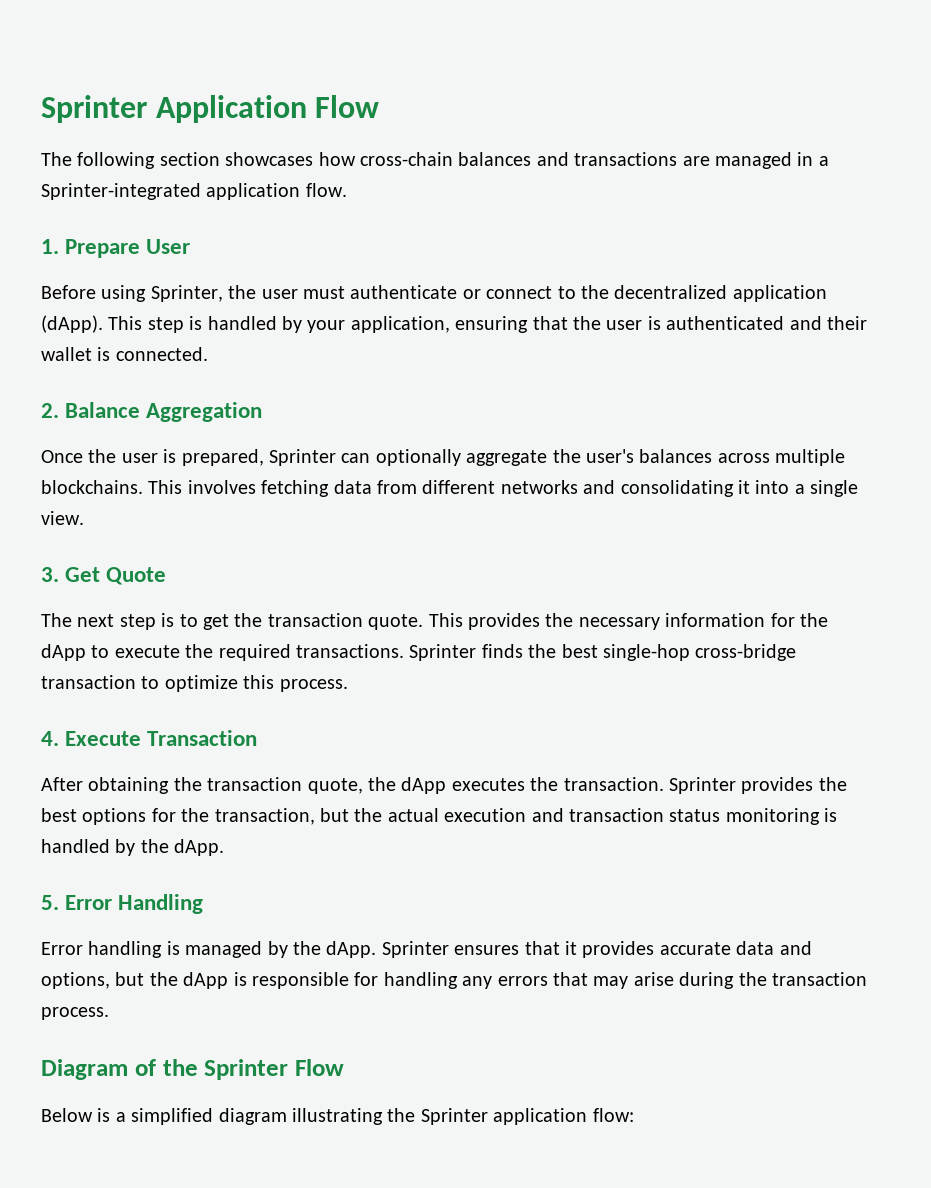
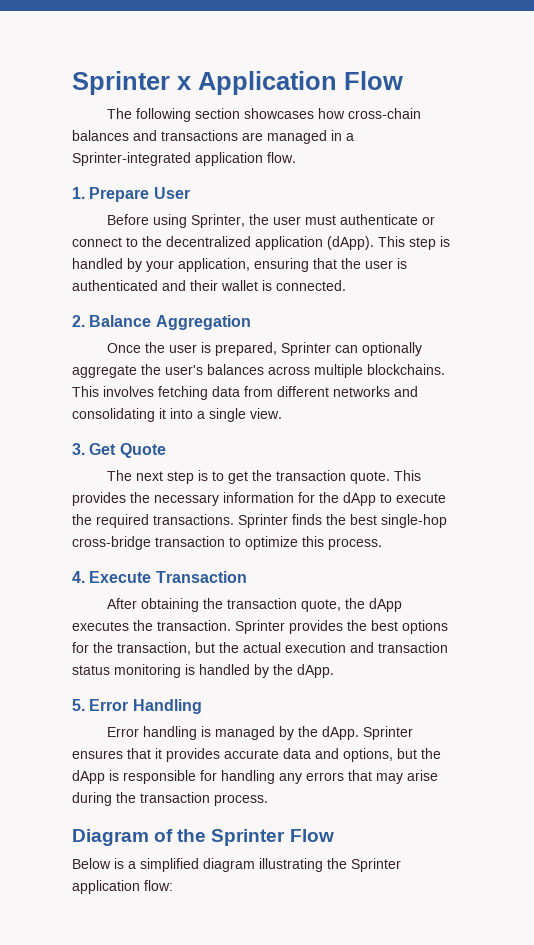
[41,95,147,123] Sprinter -> [72,71,191,95] Sprinter x

